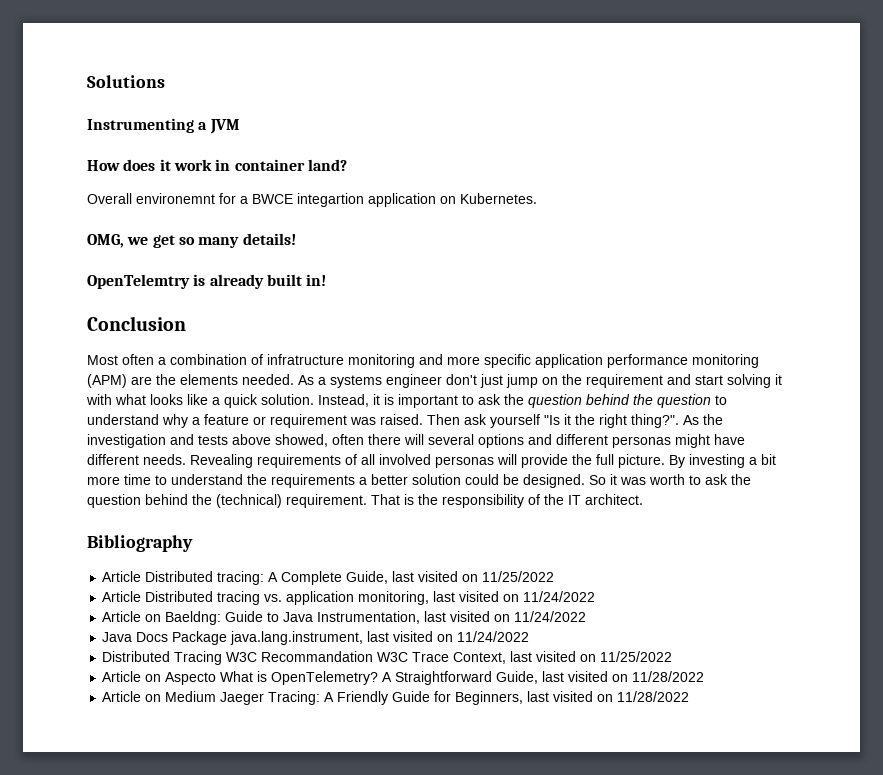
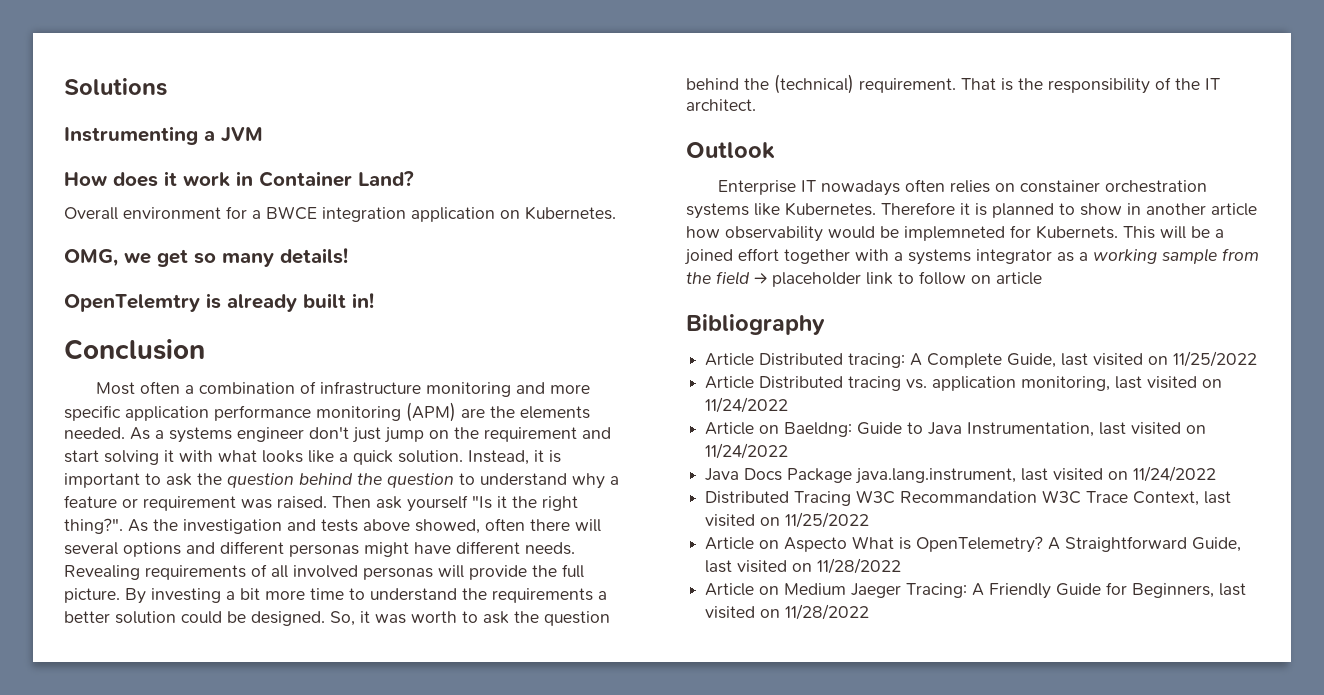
[234,159,347,171] container land? -> [259,171,414,187] Container Land?
[136,193,215,204] environemnt -> [123,207,221,219] environment
[297,193,364,207] integartion -> [322,207,406,222] integration
[267,354,344,365] infratructure -> [319,381,421,395] infrastructure
[589,475,606,485] So -> [330,611,355,626] So,
(643, 499) none -> [686,142,775,159] [717,179,1207,196] [686,202,1257,219] [686,225,1224,242] [684,248,1259,265] [686,271,1042,287] // Outlook // Enterprise IT nowadays often relies on constainer orchestration systems like Kubernetes. Therefore it is planned to show in another article how observability would be implemneted for Kubernets. This will be a joined effort together with a systems integrator as a working sample from the field → placeholder link to follow on article

